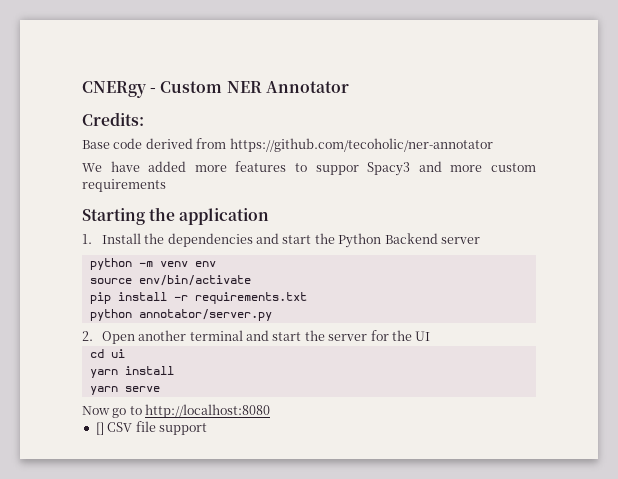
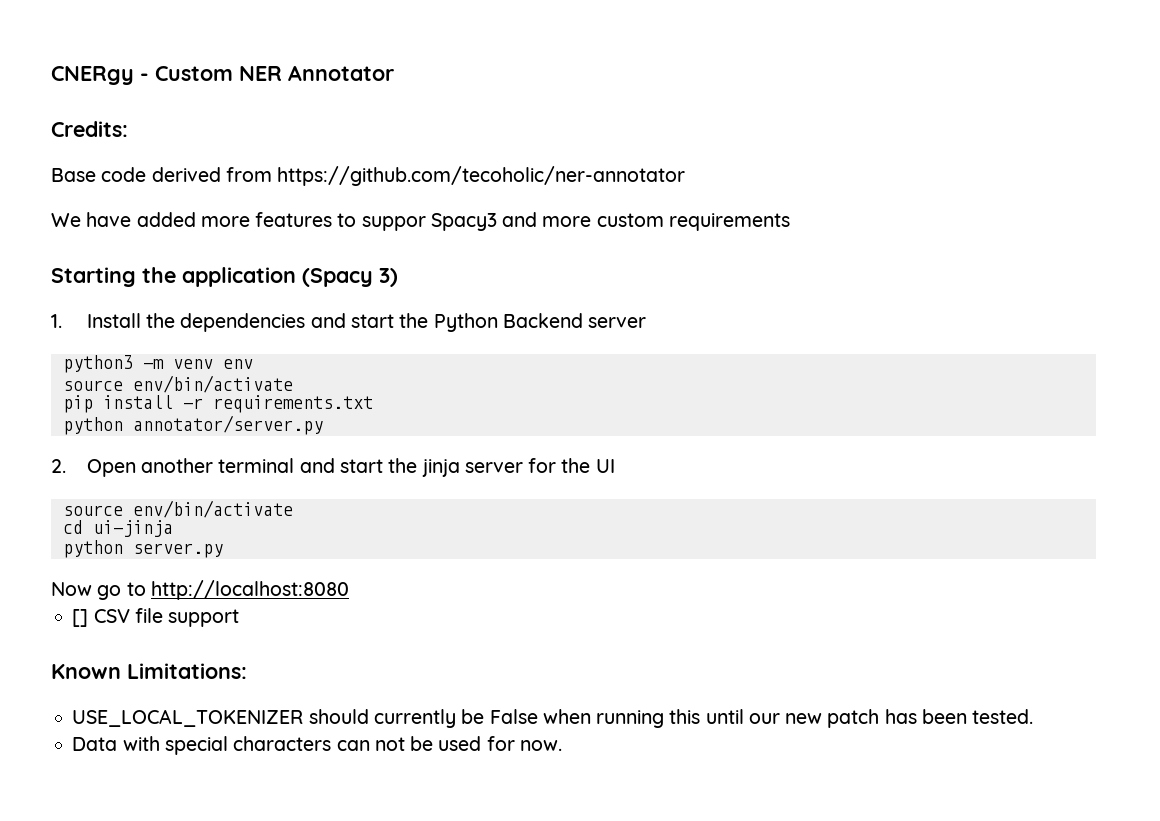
(270, 216) none -> [302,268,398,287] (Spacy 3)
[89,258,132,270] python -> [62,355,133,373] python3
(325, 335) none -> [421,459,460,477] jinja
(431, 336) none -> [62,500,293,518] // source env/bin/activate
[110,349,125,358] [89,366,174,378] [89,386,160,395] ui // yarn install // yarn serve -> [92,520,173,537] [62,540,223,558] ui-jinja // python server.py
(207, 429) none -> [51,663,247,679] [72,709,1034,728] [72,736,562,755] // Known Limitations: // USE_LOCAL_TOKENIZER should currently be False when running this until our new patch has been tested. // Data with special characters can not be used for now.

